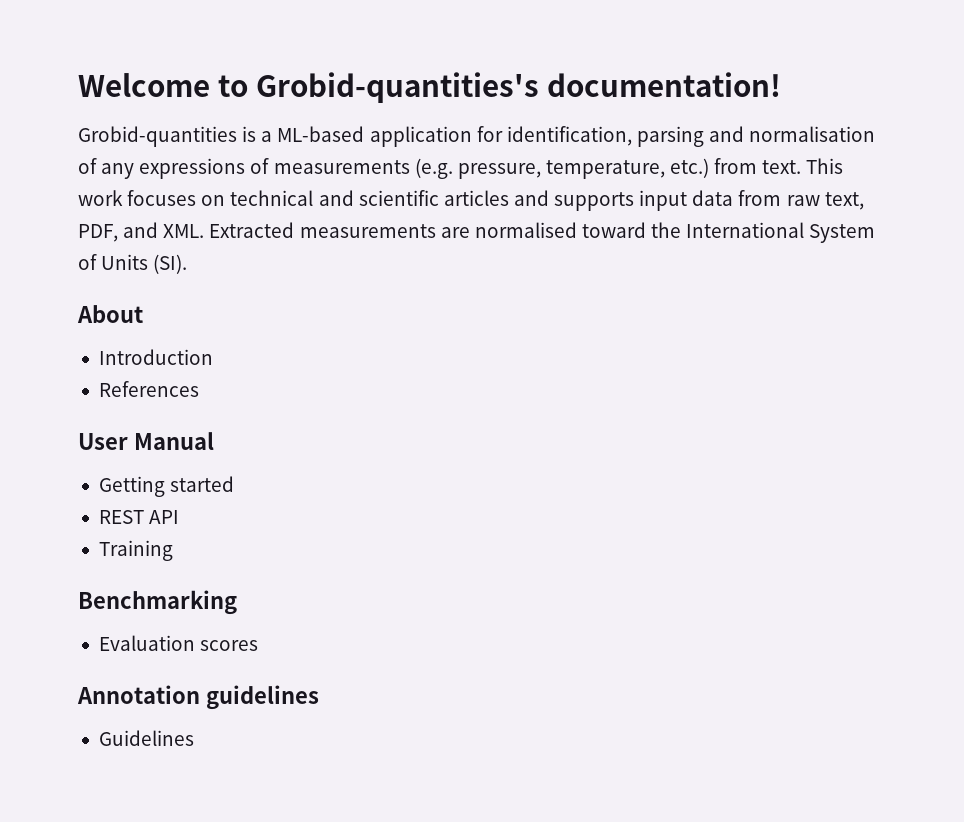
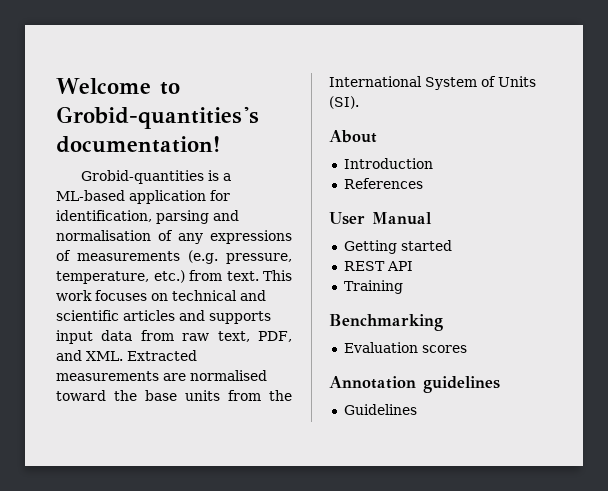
(682, 230) none -> [145,390,292,401] base units from the

